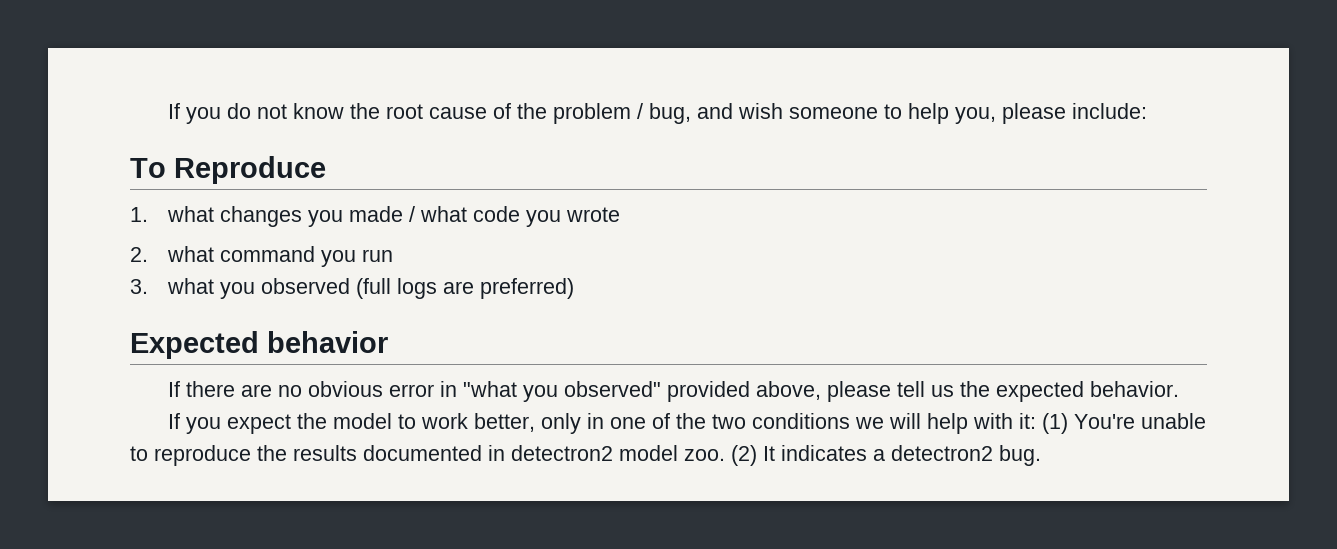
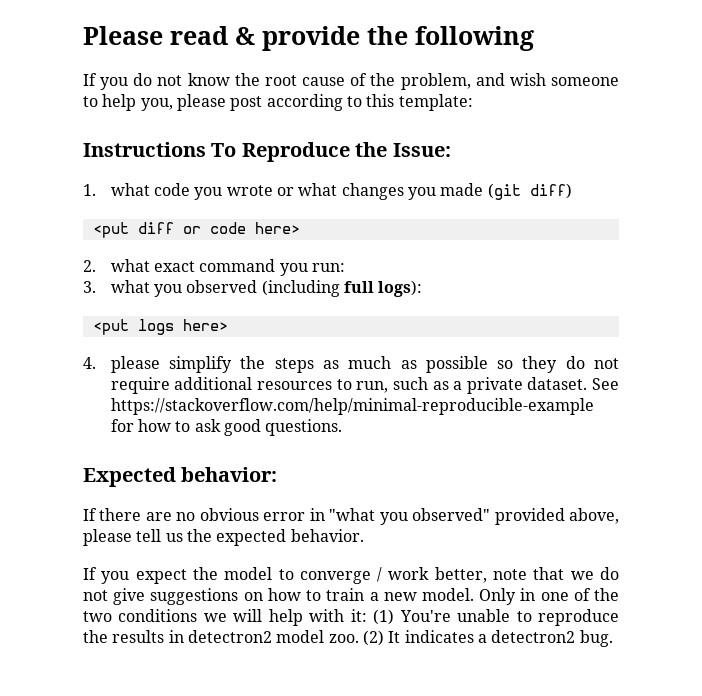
(168, 111) none -> [83,26,534,51] Please read & provide the following //
[553,103,692,124] problem / bug, -> [400,73,471,90] problem,
[1072,103,1148,119] include: // -> [230,94,473,111] [83,142,206,157] post according to this template: // Instructions
(326, 170) none -> [355,142,451,157] the Issue:
[219,206,620,227] changes you made / what code you wrote -> [154,183,572,200] [92,222,300,238] code you wrote or what changes you made (git diff) // <put diff or code here>
(214, 254) none -> [154,261,196,272] exact
[361,249,393,262] run -> [312,263,346,272] run:
[355,278,574,299] (full logs are preferred) -> [261,280,423,297] [92,319,228,335] [83,356,619,373] [110,377,619,394] [110,398,594,415] [110,419,343,436] (including full logs): // <put logs here> // 4. please simplify the steps as much as possible so they do not require additional resources to run, such as a private dataset. See https://stackoverflow.com/help/minimal-reproducible-example for how to ask good questions.
[267,331,388,353] behavior -> [181,467,278,482] behavior:
[421,413,582,434] work better, only -> [299,567,620,584] [83,588,517,605] converge / work better, note that we do not give suggestions on how to train a new model. Only
[363,445,482,461] documented -> (165, 636) none

